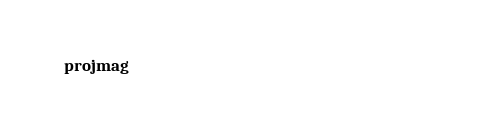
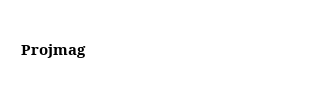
[64,59,129,74] projmag -> [21,44,86,58] Projmag

